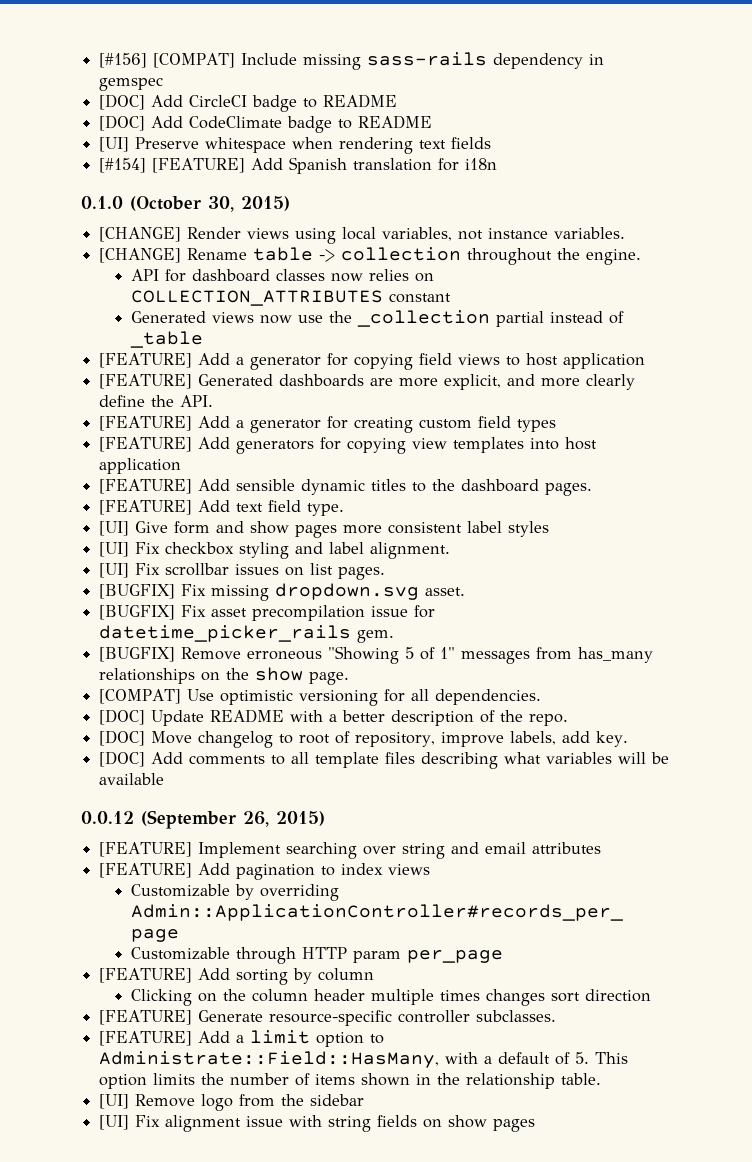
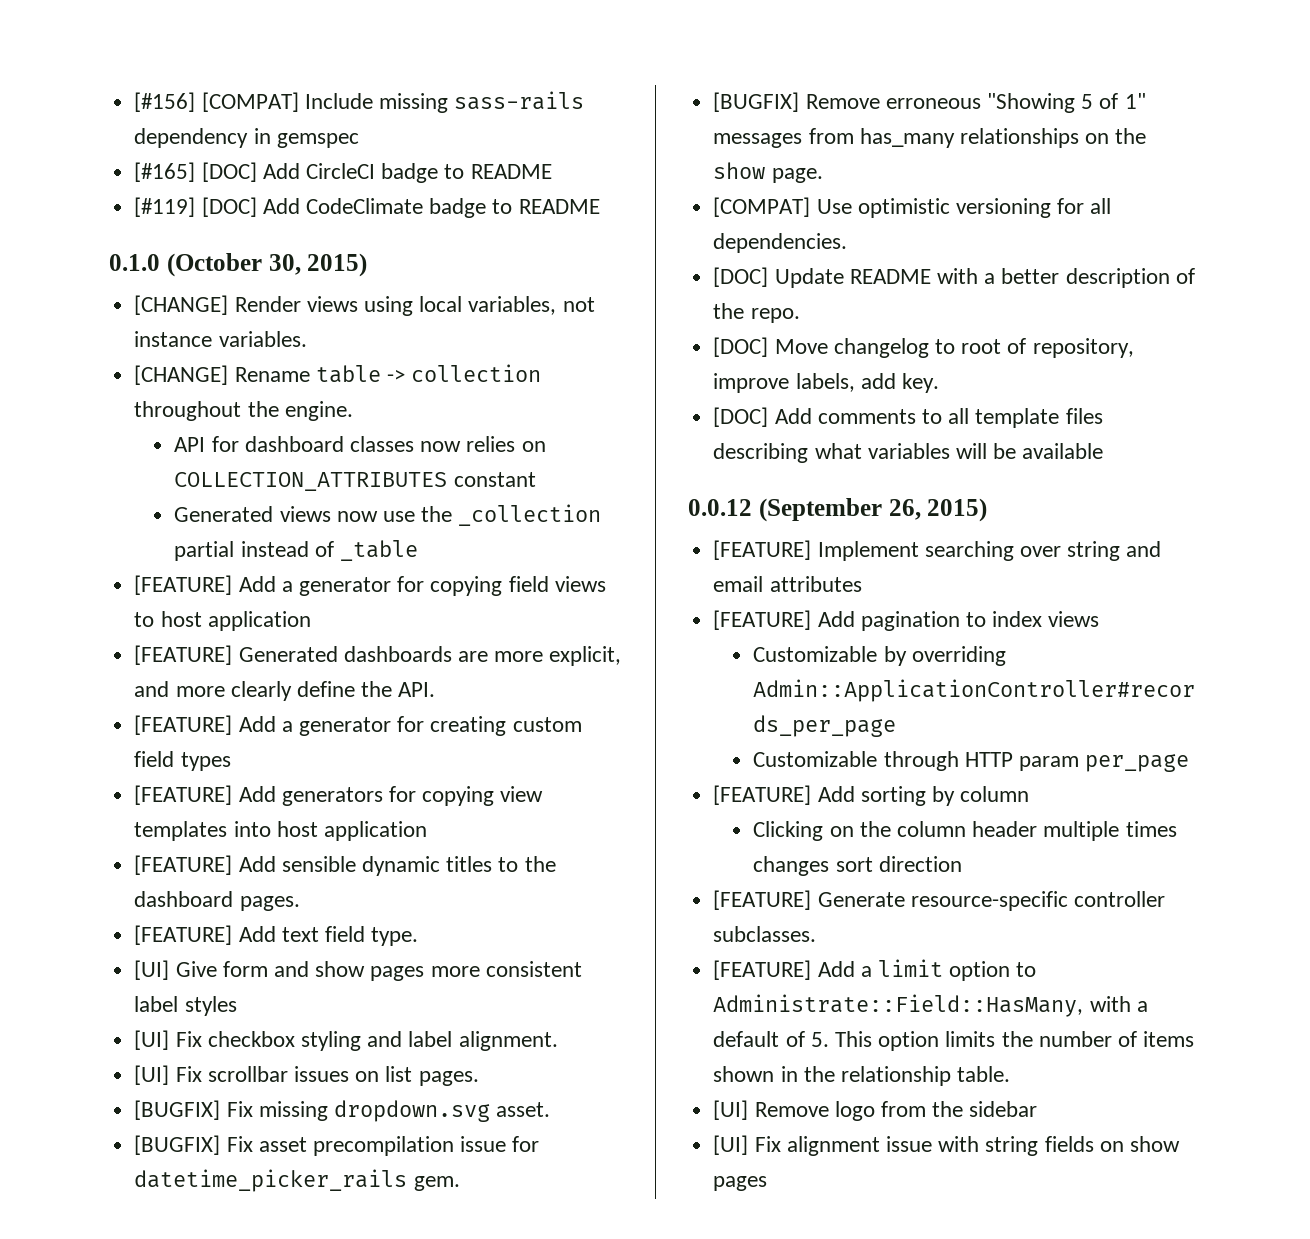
(164, 84) none -> [134,162,196,182] [#165]
(398, 101) none -> [134,197,196,217] [#119]
[99,137,492,154] [99,157,498,174] // [UI] Preserve whitespace when rendering text fields // [#154] [FEATURE] Add Spanish translation for i18n -> (600, 206) none

